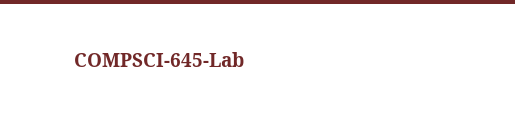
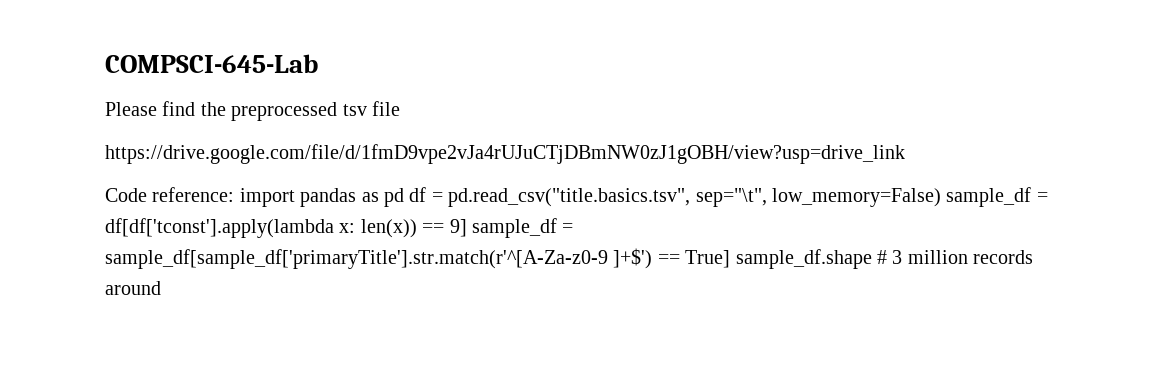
(244, 59) none -> [105,101,400,121] [105,144,905,164] [105,187,1048,207] [105,218,574,238] [105,248,1034,269] [105,281,161,295] // Please find the preprocessed tsv file // https://drive.google.com/file/d/1fmD9vpe2vJa4rUJuCTjDBmNW0zJ1gOBH/view?usp=drive_link // Code reference: import pandas as pd df = pd.read_csv("title.basics.tsv", sep="\t", low_memory=False) sample_df = df[df['tconst'].apply(lambda x: len(x)) == 9] sample_df = sample_df[sample_df['primaryTitle'].str.match(r'^[A-Za-z0-9 ]+$') == True] sample_df.shape # 3 million records around

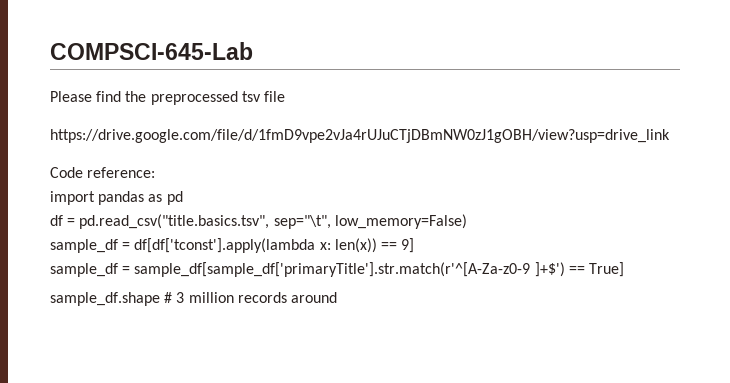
(235, 194) none -> (156, 172) //
(404, 197) none -> (183, 198) //
(941, 197) none -> (467, 221) //
(467, 228) none -> (415, 245) //
(731, 259) none -> (624, 269) //

